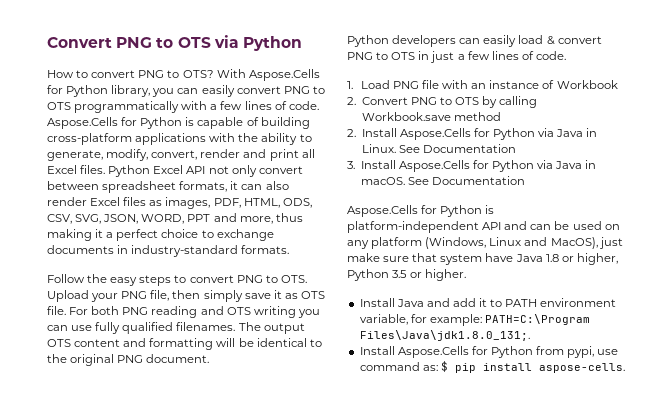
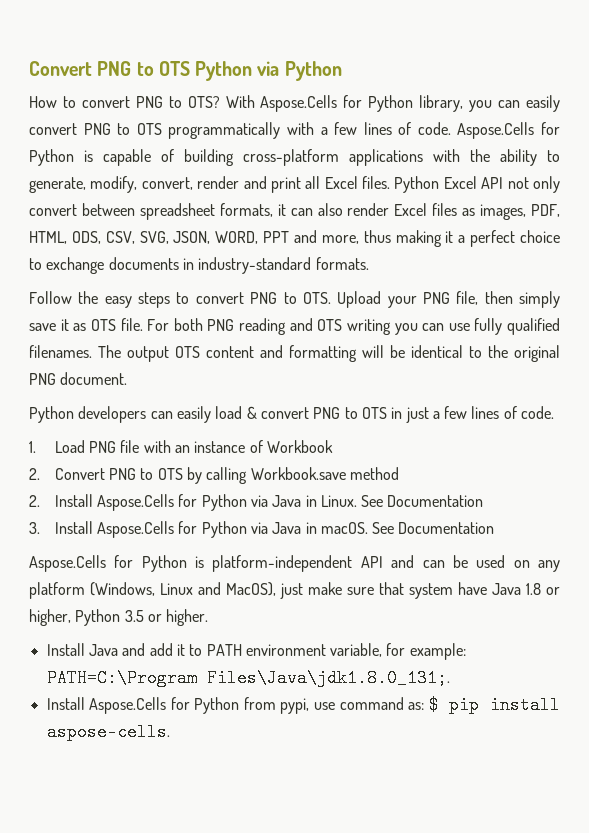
[47,37,211,48] Convert PNG to OTS -> [29,61,253,81] Convert PNG to OTS Python

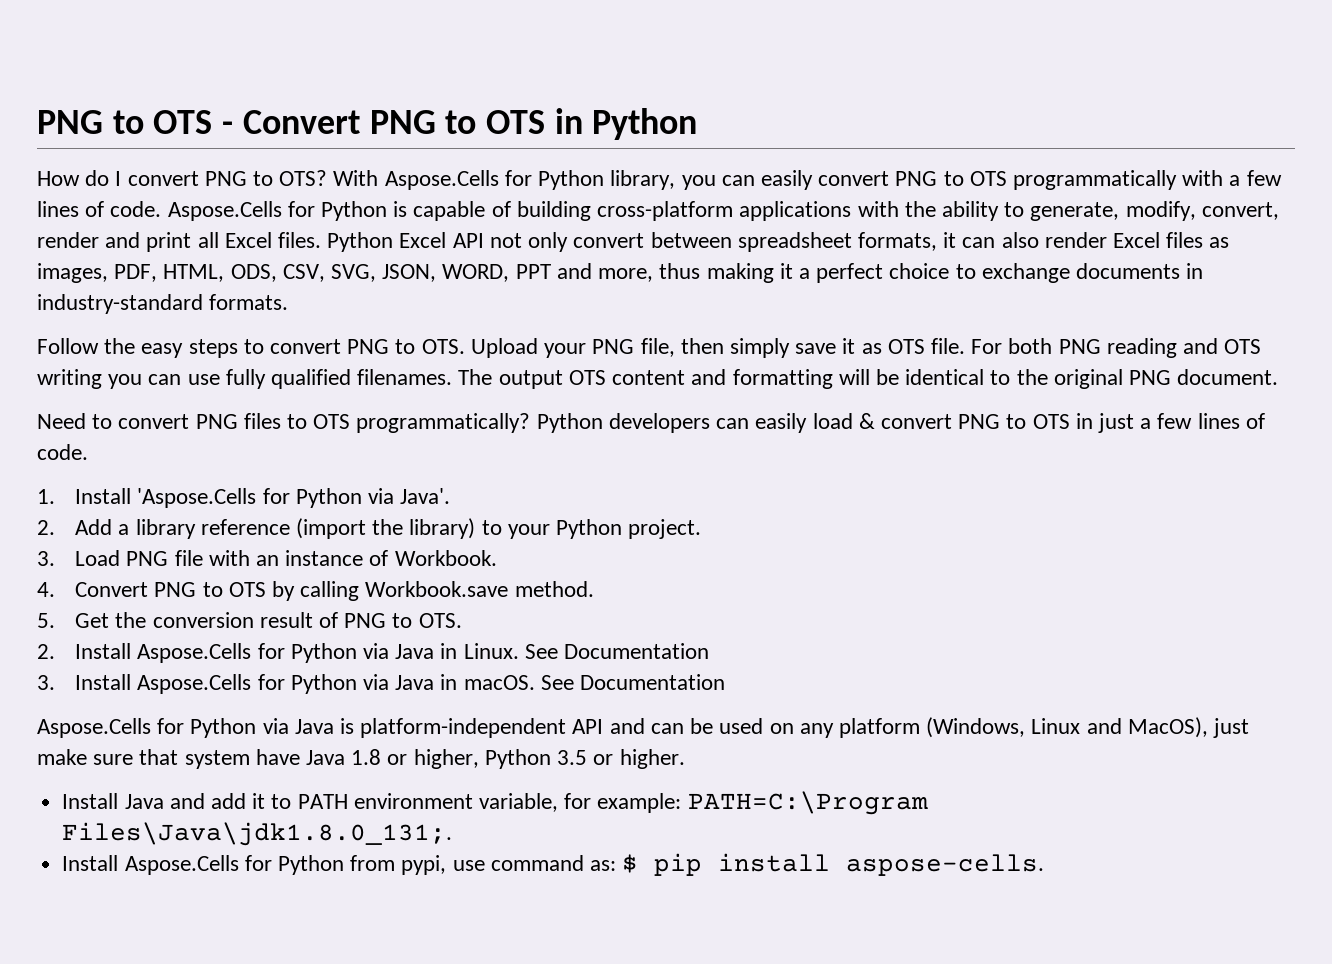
[29,61,280,81] Convert PNG to OTS Python via -> [37,108,583,134] PNG to OTS - Convert PNG to OTS in
[62,96,76,108] to -> [85,170,122,186] do I
(128, 378) none -> [37,413,531,433] Need to convert PNG files to OTS programmatically?
(36, 447) none -> [75,488,451,508] [37,518,702,539] [37,551,55,566] Install 'Aspose.Cells for Python via Java'. // 2. Add a library reference (import the library) to your Python project. // 3.
[266,440,333,453] [29,468,40,480] Workbook // 2. -> [394,550,497,566] [37,582,55,597] Workbook. // 4.
[349,467,399,480] method -> [514,581,594,597] [37,612,462,628] method. // 5. Get the conversion result of PNG to OTS.
(187, 563) none -> [262,718,334,734] via Java

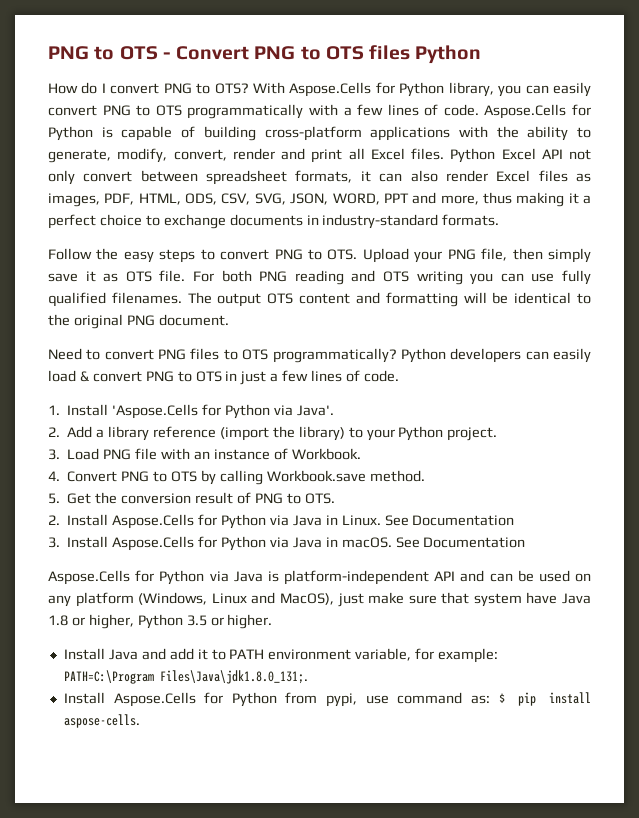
[554,108,583,134] in -> [369,45,411,60] files

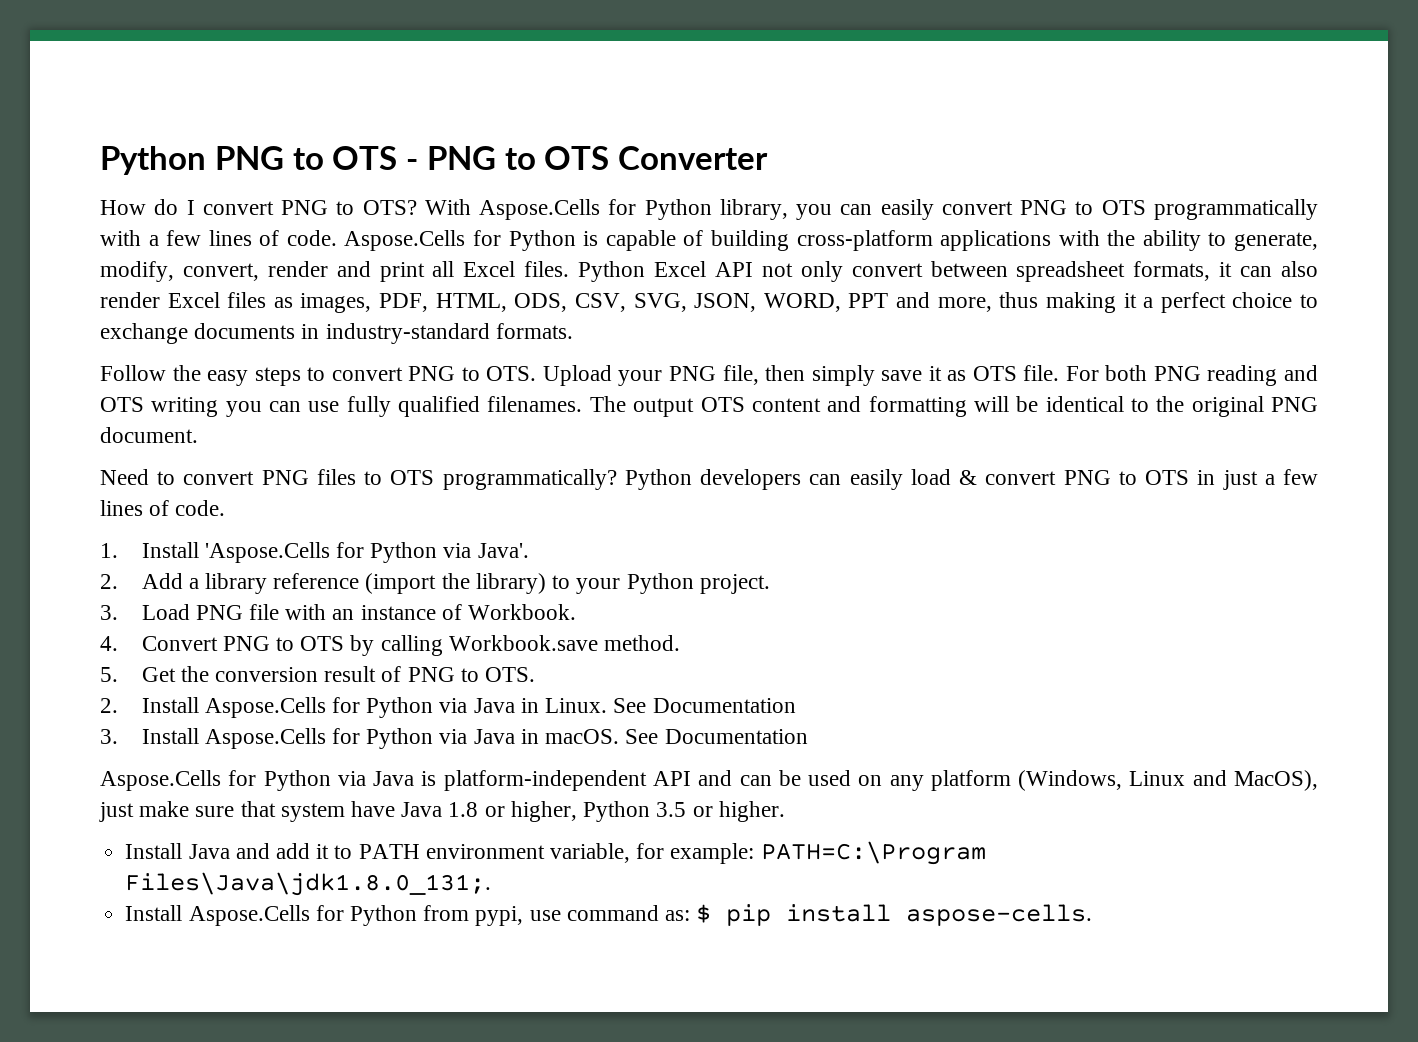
(48, 53) none -> [100,146,206,175] Python
[176,45,482,64] Convert PNG to OTS files Python -> [426,146,769,170] PNG to OTS Converter

